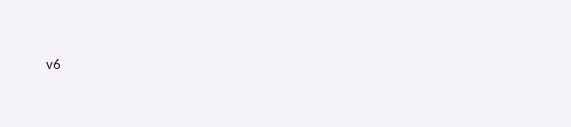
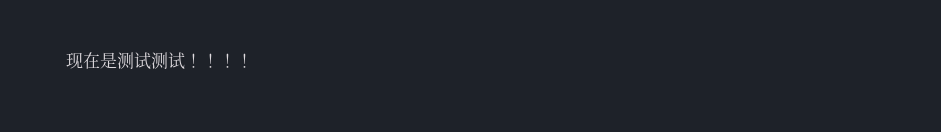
[46,59,61,69] v6 -> [66,52,253,70] 现在是测试测试！！！！

